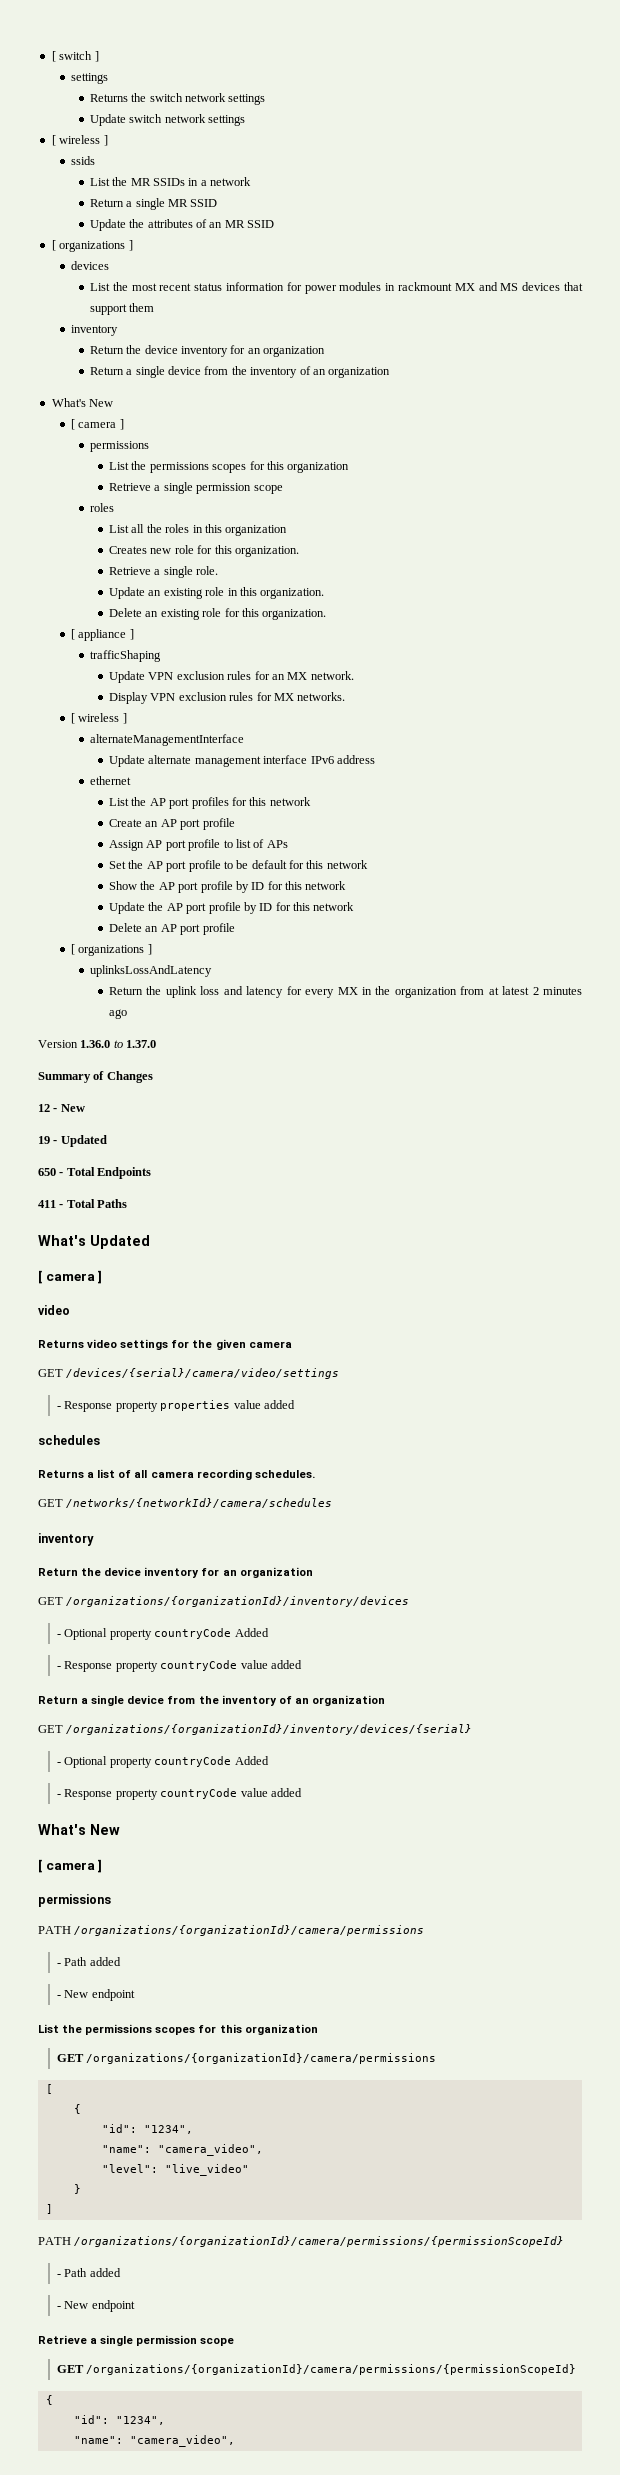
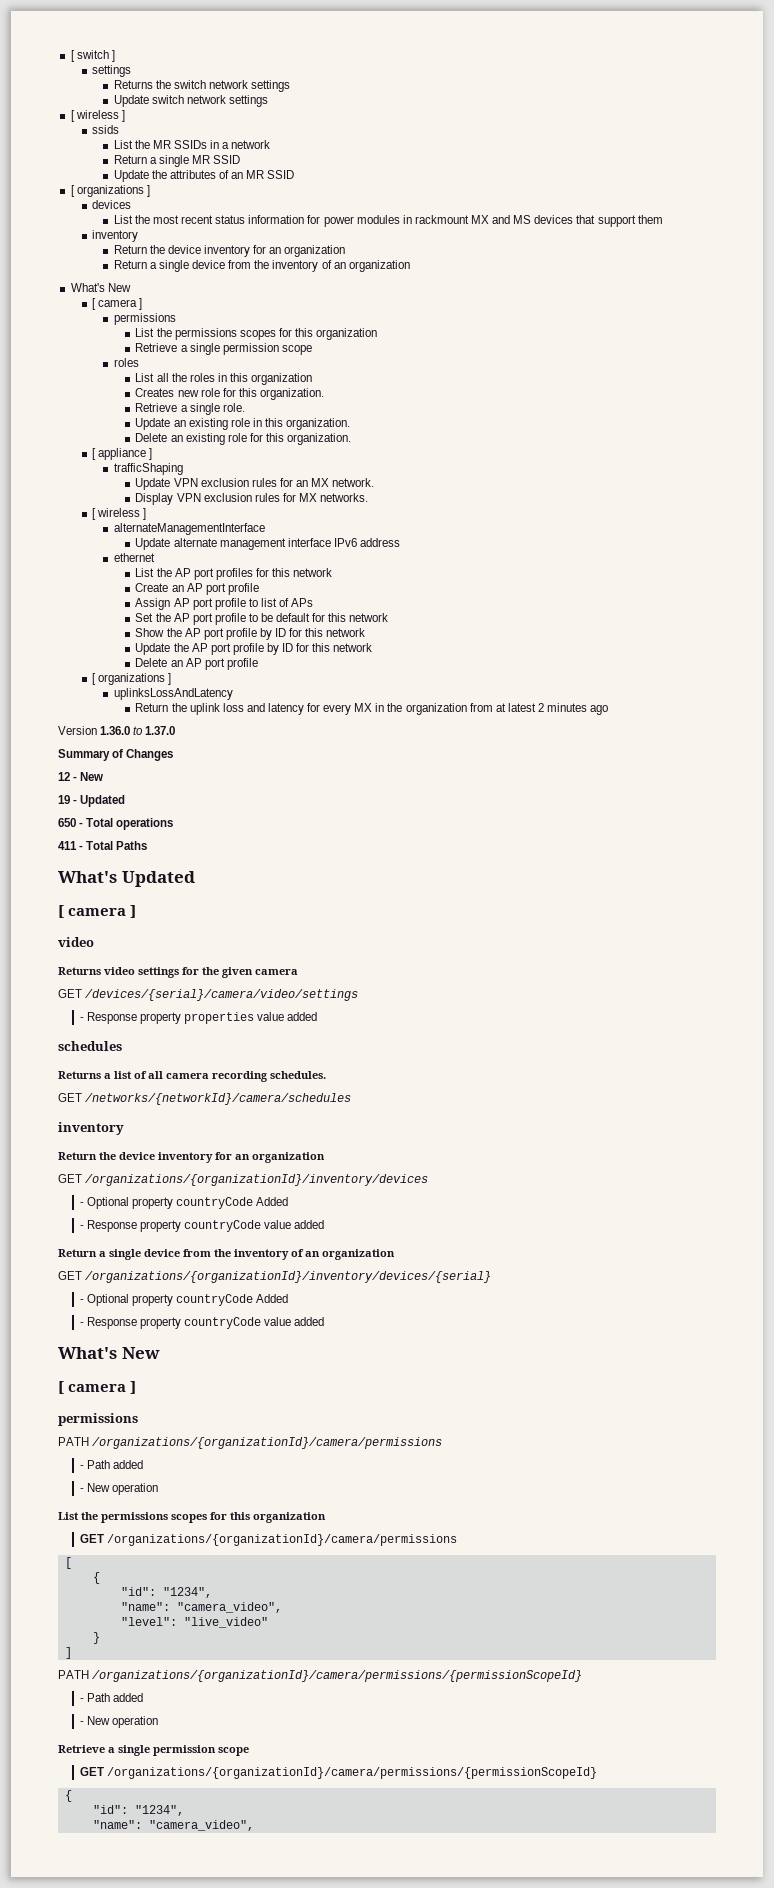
[97,1167,152,1179] Endpoints -> [116,818,174,830] operations
[91,1989,135,2001] endpoint -> [111,1483,158,1495] operation
[91,2300,135,2312] endpoint -> [111,1716,158,1728] operation

